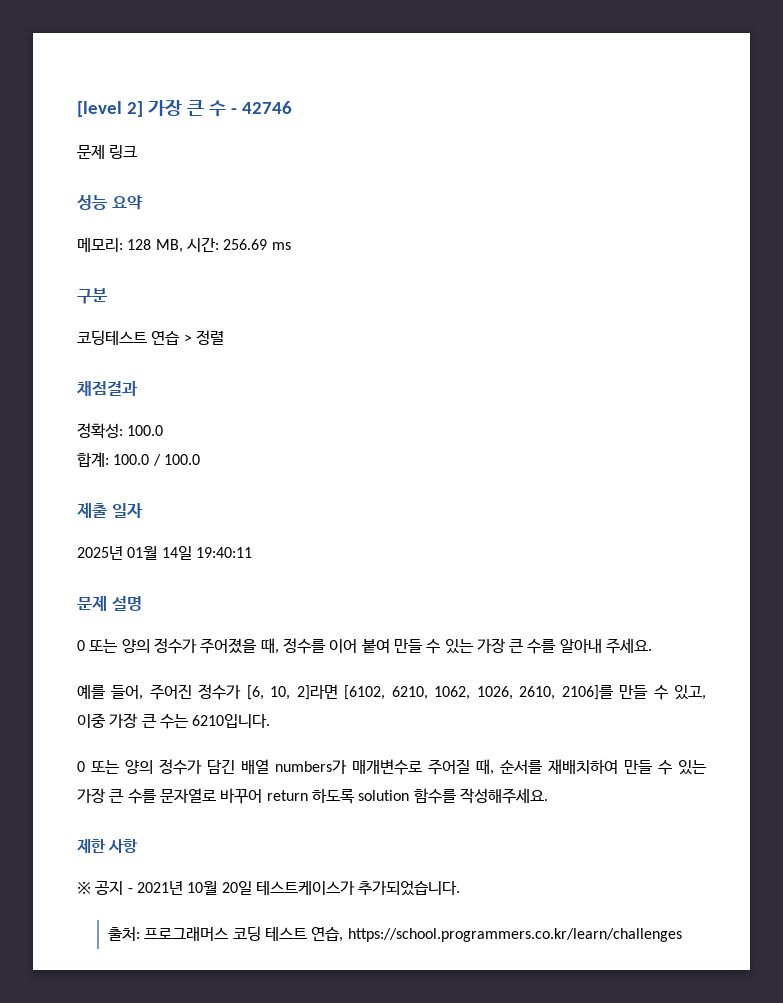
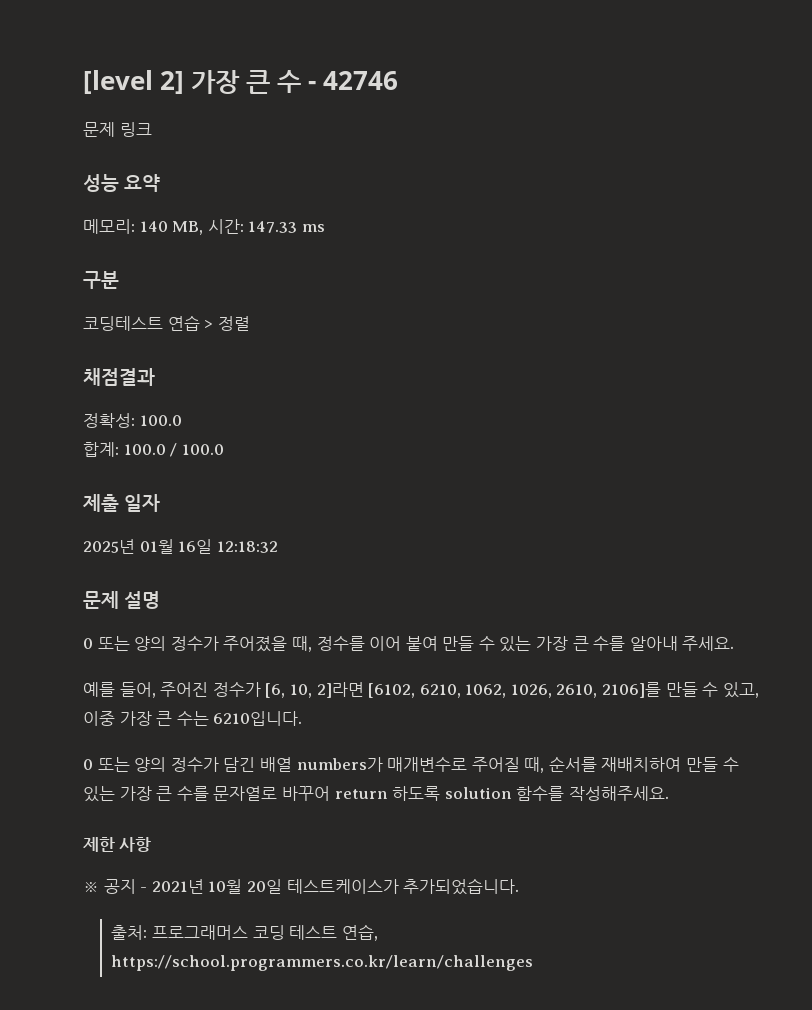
[127,239,152,250] 128 -> [139,221,168,232] 140
[223,239,268,250] 256.69 -> [248,221,298,233] 147.33
[161,546,252,560] 14일 19:40:11 -> [178,539,278,554] 16일 12:18:32

